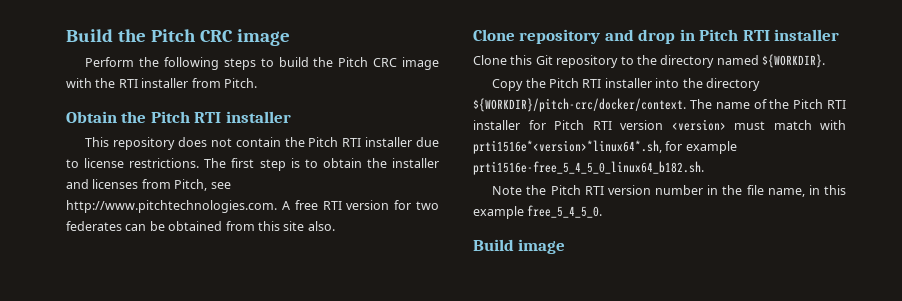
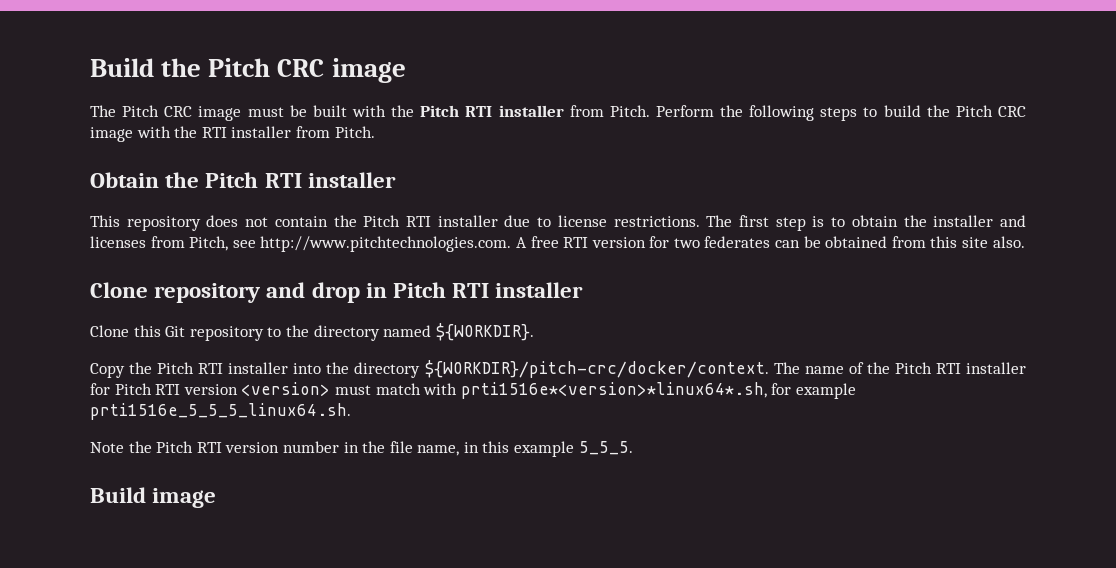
(290, 37) none -> [90,105,650,121] The Pitch CRC image must be built with the Pitch RTI installer from Pitch.
[473,161,704,175] prti1516e-free_5_4_5_0_linux64_b182.sh. -> [90,403,351,420] prti1516e_5_5_5_linux64.sh.
[527,205,603,218] free_5_4_5_0. -> [578,441,633,455] 5_5_5.

